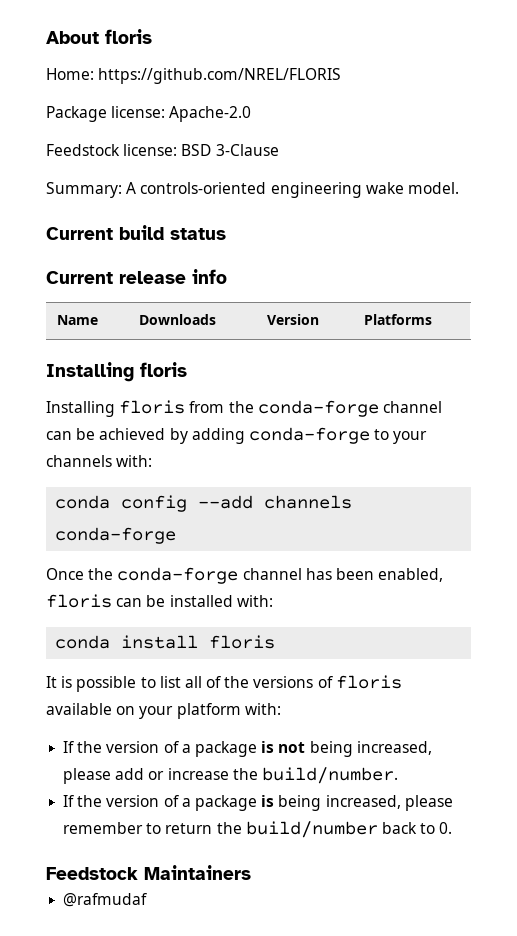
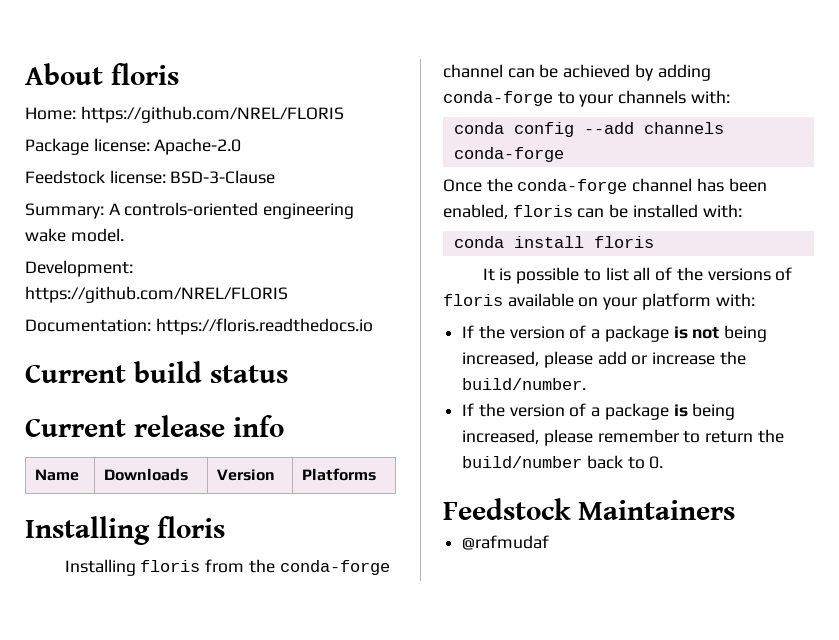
[181,144,279,156] BSD 3-Clause -> [170,170,276,184] BSD-3-Clause
(459, 188) none -> [25,260,133,277] [25,286,288,303] [25,318,373,335] // Development: https://github.com/NREL/FLORIS // Documentation: https://floris.readthedocs.io

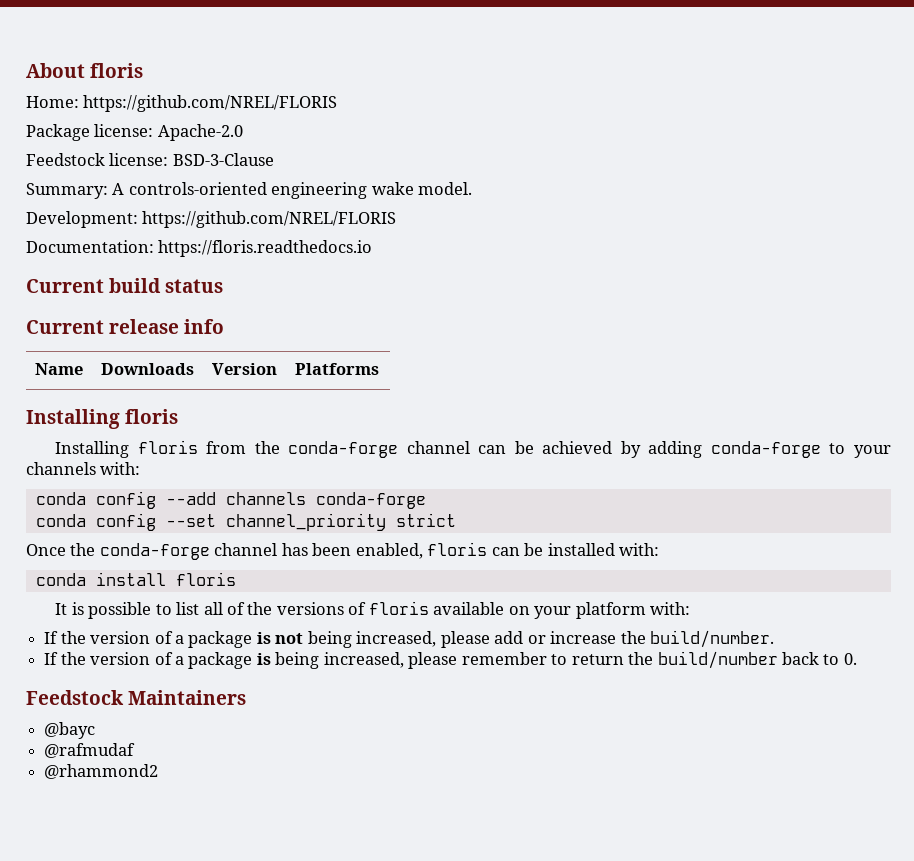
(564, 154) none -> [35,513,456,531] // conda config --set channel_priority strict
(735, 510) none -> [44,722,96,739] // @bayc
(550, 542) none -> [44,764,159,779] // @rhammond2

